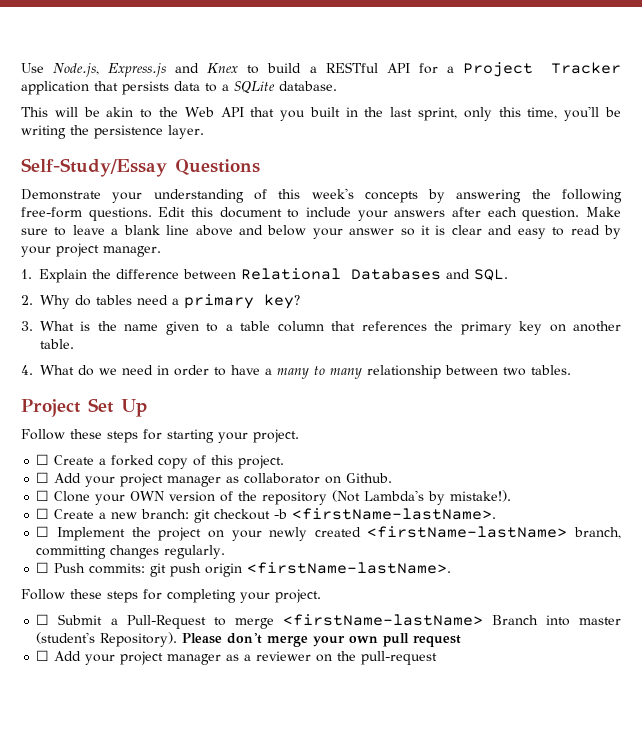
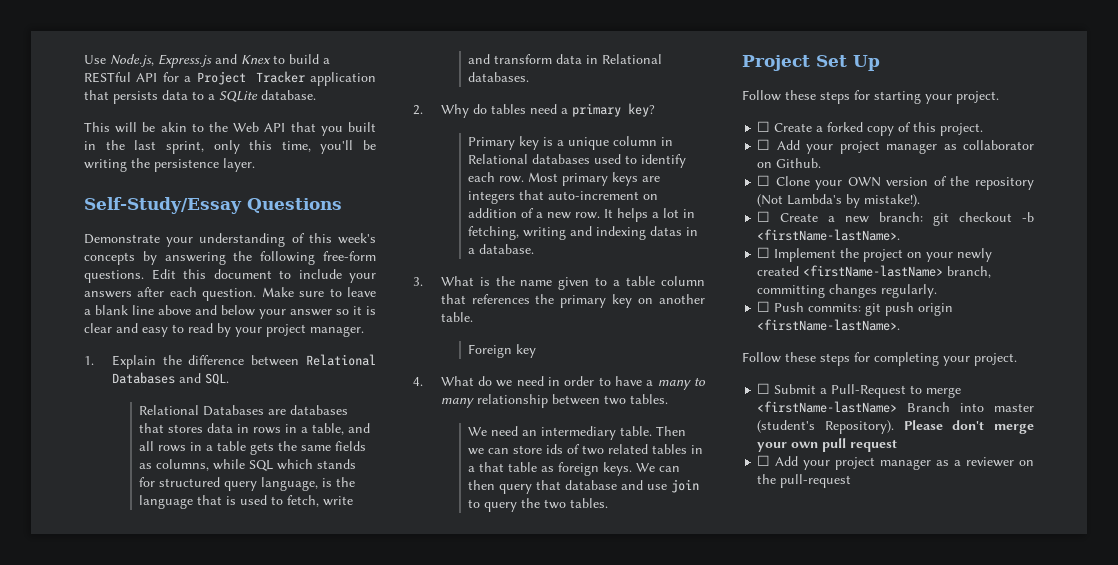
(508, 275) none -> [139,405,349,416] [139,423,371,435] [139,441,367,455] [139,459,357,471] [139,477,356,491] [139,495,354,509] [468,54,663,64] [468,72,530,82] // Relational Databases are databases that stores data in rows in a table, and all rows in a table gets the same fields as columns, while SQL which stands for structured query language, is the language that is used to fetch, write and transform data in Relational databases.
(300, 301) none -> [468,136,674,150] [468,154,687,168] [468,172,661,186] [468,190,659,204] [468,208,696,222] [468,226,699,240] [468,244,535,254] // Primary key is a unique column in Relational databases used to identify each row. Most primary keys are integers that auto-increment on addition of a new row. It helps a lot in fetching, writing and indexing datas in a database.
(74, 344) none -> [468,344,537,358] // Foreign key
(571, 370) none -> [468,426,687,440] [468,444,704,455] [468,462,681,476] [468,479,700,494] [468,498,609,512] // We need an intermediary table. Then we can store ids of two related tables in a that table as foreign keys. We can then query that database and use join to query the two tables.

